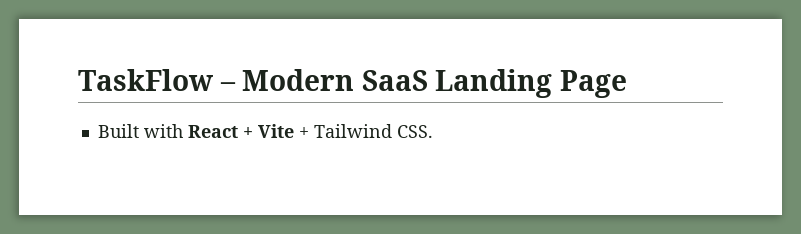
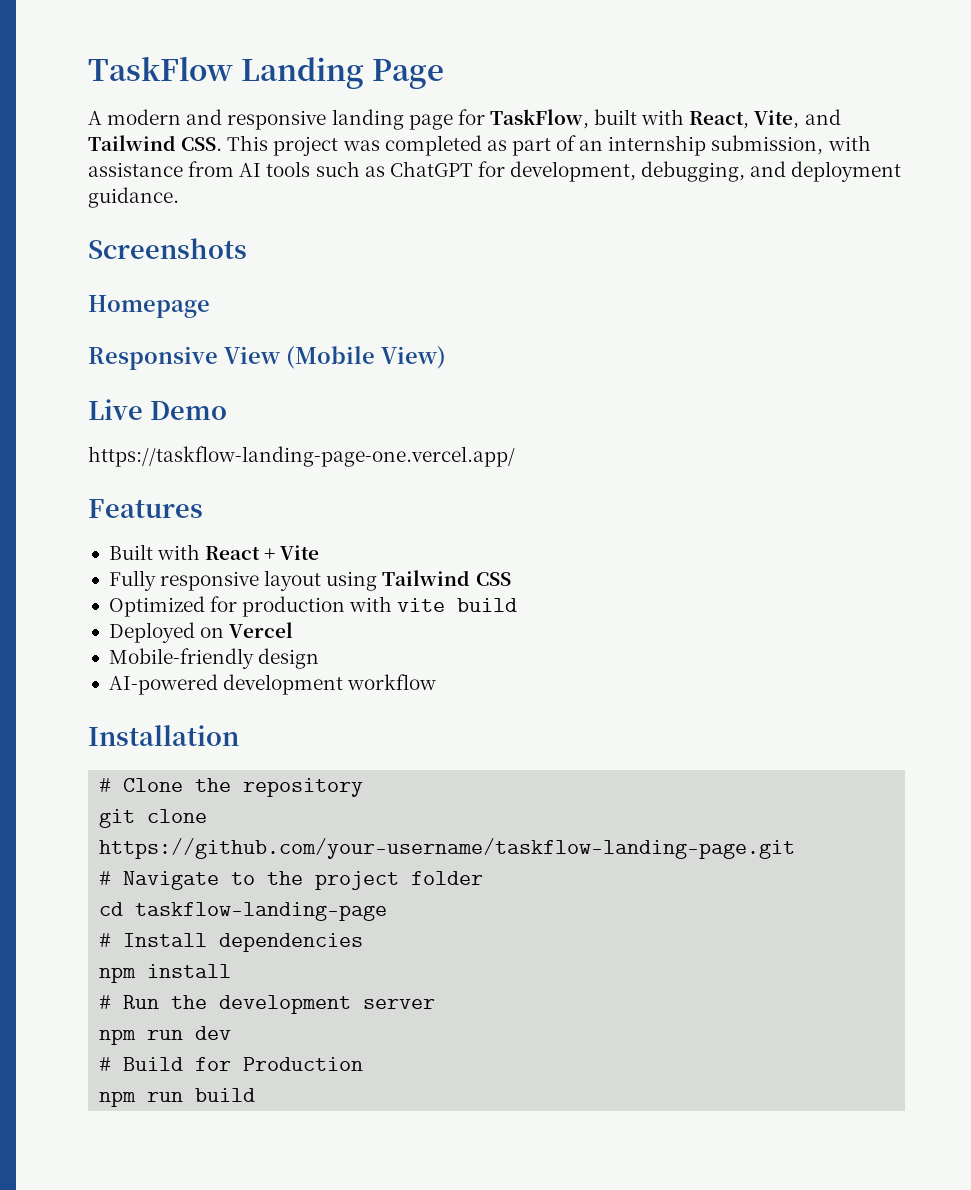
[219,69,428,91] – Modern SaaS -> (233, 68) none
(627, 84) none -> [88,109,841,130] [88,135,871,156] [88,161,902,182] [88,187,179,208] [88,238,247,259] [88,295,210,318] [88,346,446,370] [88,399,227,420] [88,446,515,467] [88,499,203,518] // A modern and responsive landing page for TaskFlow, built with React, Vite, and Tailwind CSS. This project was completed as part of an internship submission, with assistance from AI tools such as ChatGPT for development, debugging, and deployment guidance. // Screenshots // Homepage // Responsive View (Mobile View) // Live Demo // https://taskflow-landing-page-one.vercel.app/ // Features
[298,124,433,138] + Tailwind CSS. -> [108,570,511,591] [108,596,518,617] [108,622,294,643] [108,648,320,669] [108,674,437,695] [88,725,239,746] [99,778,364,797] [99,809,208,828] [99,838,796,859] [99,871,484,890] [99,902,388,921] [99,933,364,952] [99,964,232,983] [99,995,436,1014] [99,1026,232,1045] [99,1057,364,1071] [99,1088,256,1107] // Fully responsive layout using Tailwind CSS // Optimized for production with vite build // Deployed on Vercel // Mobile-friendly design // AI-powered development workflow // Installation // # Clone the repository // git clone https://github.com/your-username/taskflow-landing-page.git // # Navigate to the project folder // cd taskflow-landing-page // # Install dependencies // npm install // # Run the development server // npm run dev // # Build for Production // npm run build

